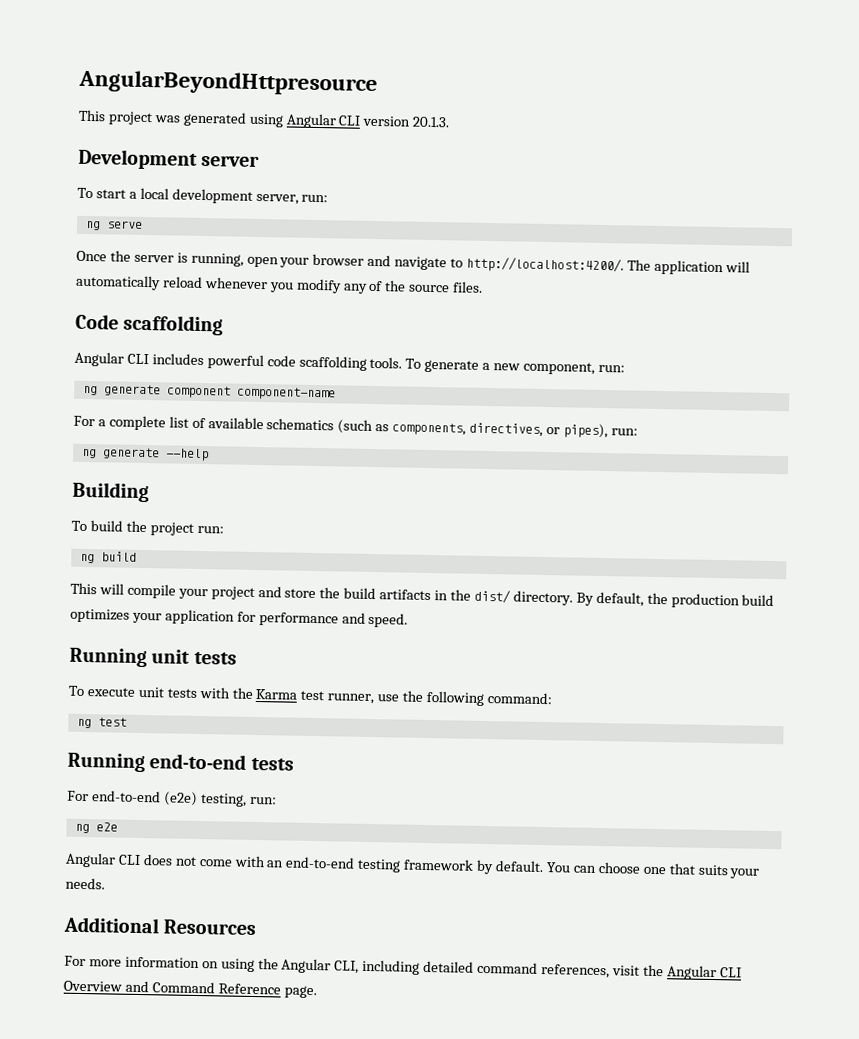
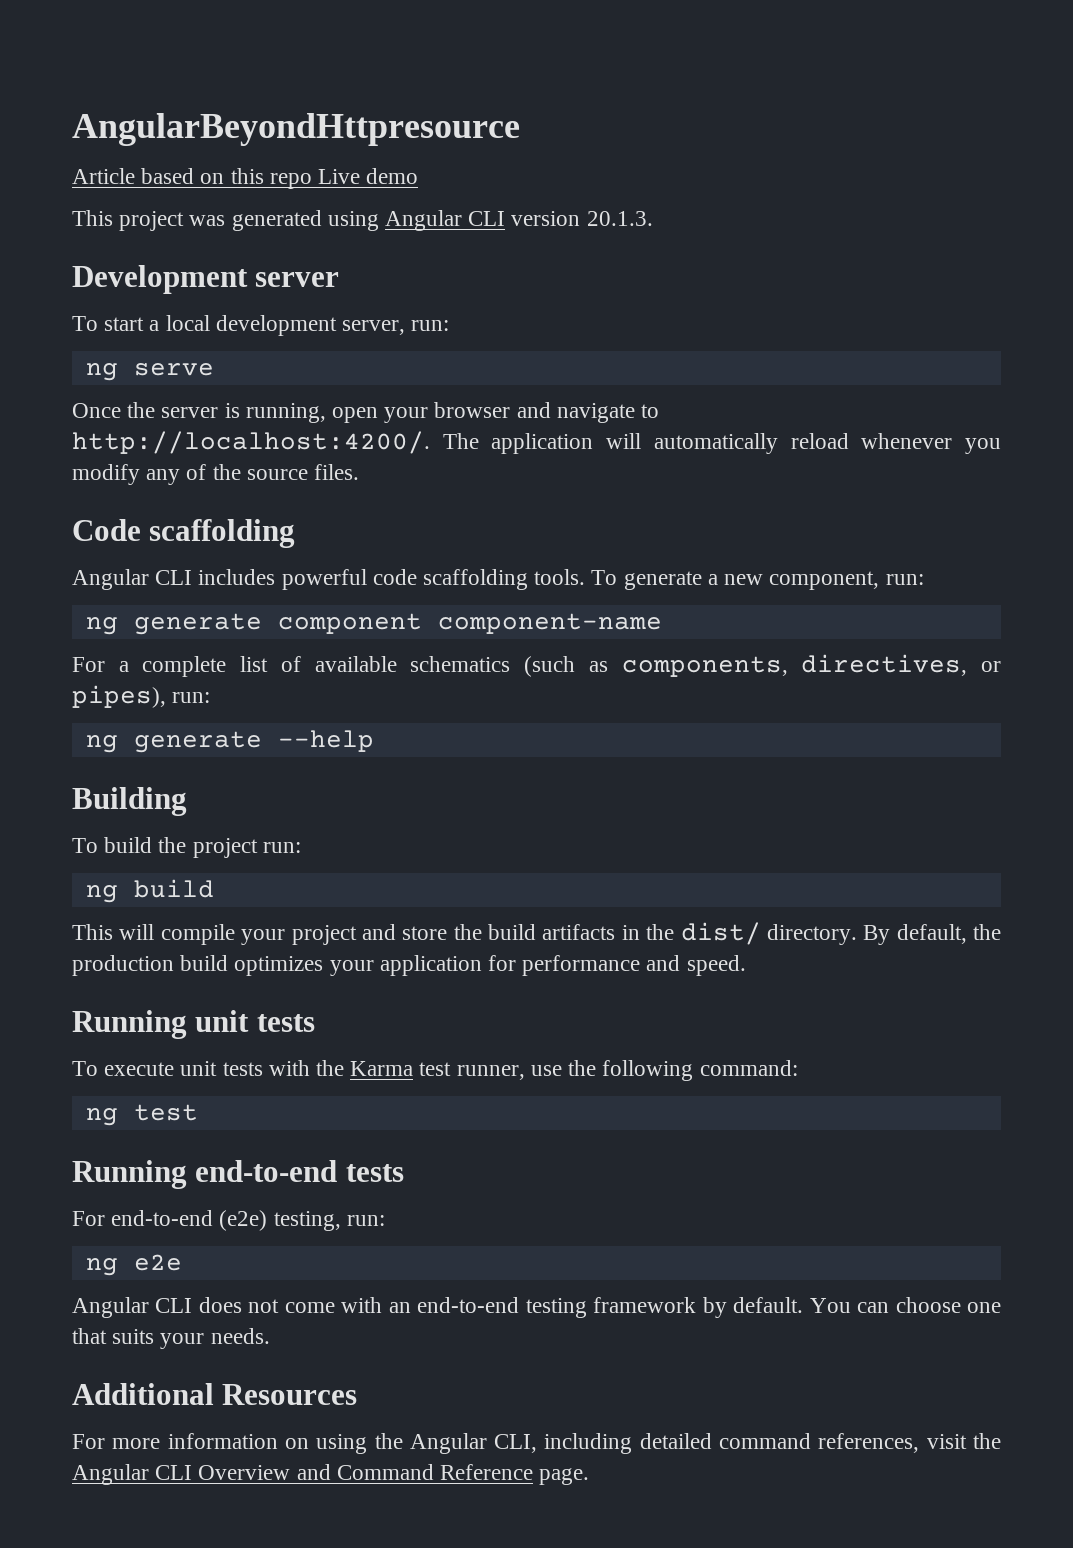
(378, 83) none -> [72,168,419,189] // Article based on this repo Live demo

